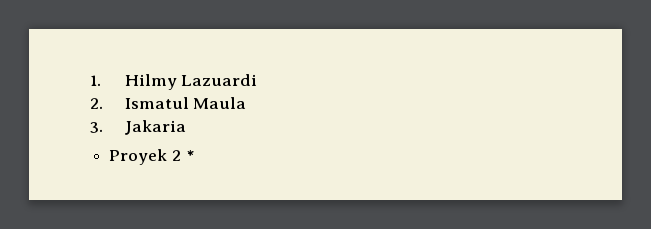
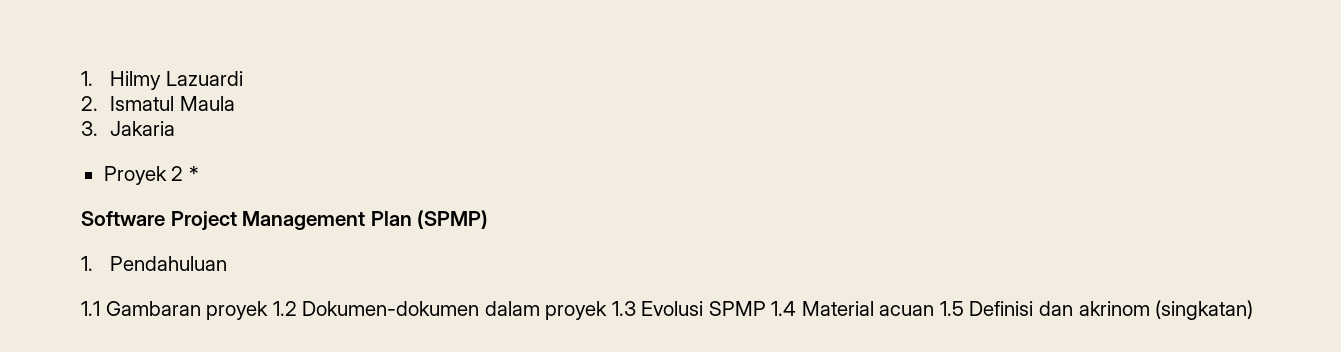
(195, 155) none -> [81,210,489,231] [81,256,227,271] [81,300,1254,320] // Software Project Management Plan (SPMP) // 1. Pendahuluan // 1.1 Gambaran proyek 1.2 Dokumen-dokumen dalam proyek 1.3 Evolusi SPMP 1.4 Material acuan 1.5 Definisi dan akrinom (singkatan)

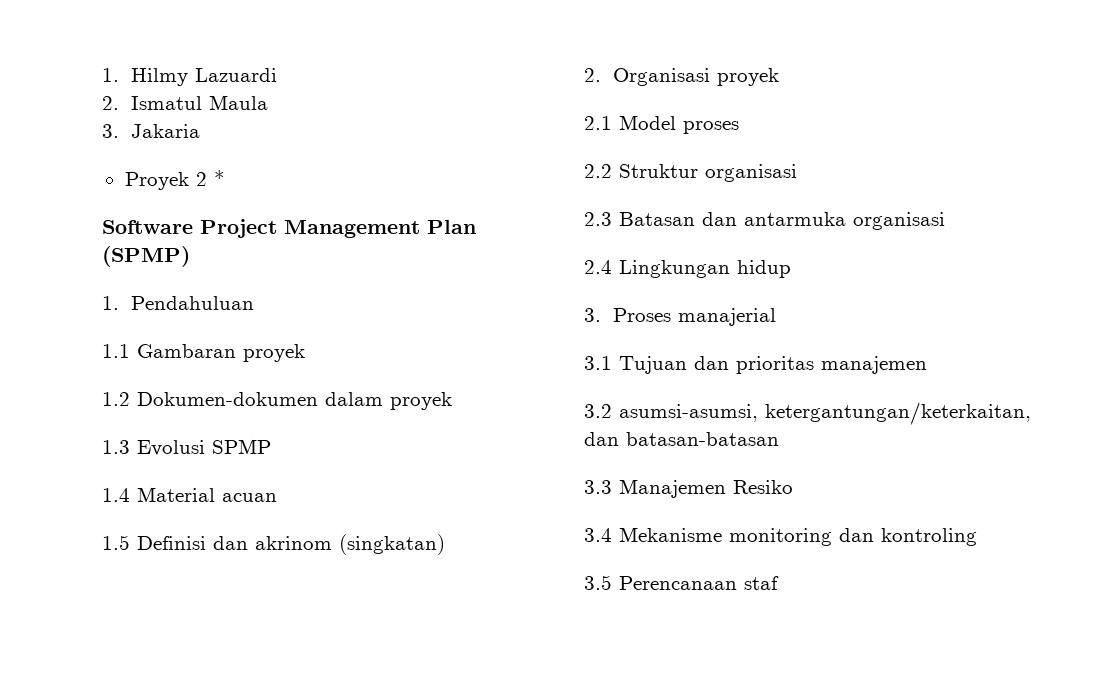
(269, 310) none -> (305, 353) //
(608, 310) none -> (452, 401) //
(766, 308) none -> (271, 446) //
(935, 310) none -> (277, 497) //
(1254, 310) none -> [584,68,779,86] [584,115,739,134] [584,164,797,182] [584,212,945,230] [584,260,791,278] [584,308,776,326] [584,356,927,374] [584,402,1031,425] [584,432,779,446] [584,479,793,498] [584,527,977,546] [584,575,779,590] // 2. Organisasi proyek // 2.1 Model proses // 2.2 Struktur organisasi // 2.3 Batasan dan antarmuka organisasi // 2.4 Lingkungan hidup // 3. Proses manajerial // 3.1 Tujuan dan prioritas manajemen // 3.2 asumsi-asumsi, ketergantungan/keterkaitan, dan batasan-batasan // 3.3 Manajemen Resiko // 3.4 Mekanisme monitoring dan kontroling // 3.5 Perencanaan staf

